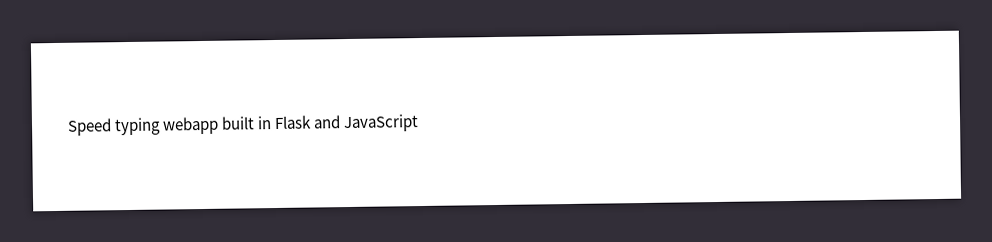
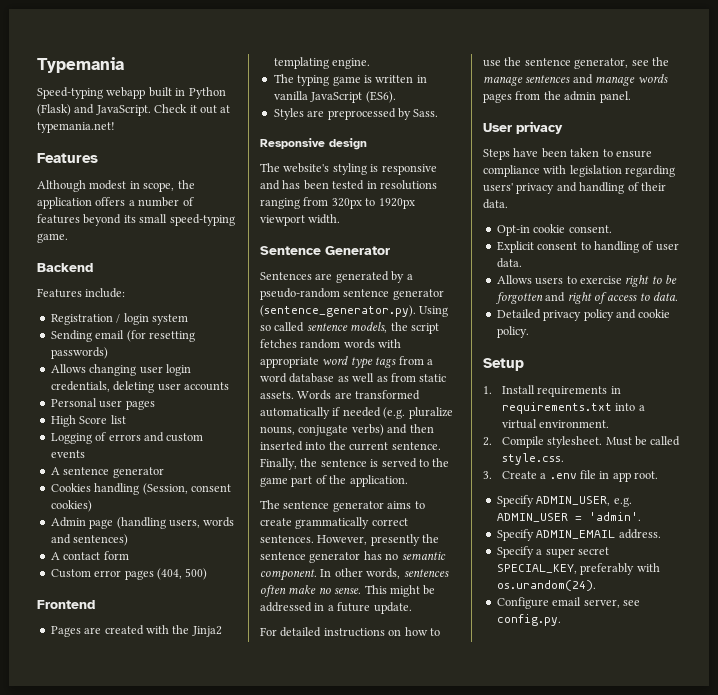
[67,117,162,136] Speed typing -> [37,57,124,73] [37,87,103,99] Typemania // Speed-typing
[274,114,420,133] Flask and JavaScript -> [188,87,226,99] [37,104,231,116] [37,122,115,133] [37,153,98,163] [37,180,195,192] [37,197,194,209] [37,214,235,226] [37,233,68,243] [37,263,93,272] [37,288,126,298] [50,313,188,325] [50,330,195,342] [50,347,108,359] [50,364,191,376] [50,381,229,393] [50,398,155,410] [50,415,126,427] [50,432,204,444] [50,450,85,458] [50,467,164,478] [50,483,231,495] [50,500,92,512] [50,517,235,529] [50,534,129,546] [50,551,129,560] [50,568,208,580] [37,600,95,609] [50,625,222,637] [273,57,371,69] [273,74,427,86] [273,91,396,103] [273,108,439,120] [260,138,367,150] [260,163,437,175] [260,180,437,190] [260,197,415,209] [260,214,341,226] [260,246,390,255] [260,271,413,283] [260,288,444,300] [260,305,449,317] [260,322,439,334] [260,339,402,349] [260,356,433,369] [260,373,447,383] [260,390,421,400] [260,407,453,419] [260,424,434,436] [260,441,441,451] [260,458,450,470] [260,475,408,487] [260,500,425,512] [260,517,408,529] [260,534,440,546] [260,551,446,563] [260,568,449,581] [260,585,436,597] [260,602,412,614] [260,627,440,637] [483,57,669,69] [483,74,668,86] [483,91,631,103] [483,121,563,134] [483,148,652,160] [483,165,676,177] [483,182,666,194] [483,199,508,209] [496,224,612,236] [496,241,679,253] [496,258,522,268] [496,275,677,287] [495,292,678,304] [496,309,671,321] [496,326,529,338] [483,358,524,371] [483,385,621,397] [501,402,645,414] [501,419,610,429] [483,436,681,448] [501,453,564,465] [483,470,659,482] [496,495,632,507] [496,512,641,522] [496,529,661,541] [496,546,609,558] [496,563,660,575] [496,580,596,591] [496,597,640,609] [496,614,561,626] Python (Flask) and JavaScript. Check it out at typemania.net! // Features // Although modest in scope, the application offers a number of features beyond its small speed-typing game. // Backend // Features include: // Registration / login system // Sending email (for resetting passwords) // Allows changing user login credentials, deleting user accounts // Personal user pages // High Score list // Logging of errors and custom events // A sentence generator // Cookies handling (Session, consent cookies) // Admin page (handling users, words and sentences) // A contact form // Custom error pages (404, 500) // Frontend // Pages are created with the Jinja2 templating engine. // The typing game is written in vanilla JavaScript (ES6). // Styles are preprocessed by Sass. // Responsive design // The website's styling is responsive and has been tested in resolutions ranging from 320px to 1920px viewport width. // Sentence Generator // Sentences are generated by a pseudo-random sentence generator (sentence_generator.py). Using so called sentence models, the script fetches random words with appropriate word type tags from a word database as well as from static assets. Words are transformed automatically if needed (e.g. pluralize nouns, conjugate verbs) and then inserted into the current sentence. Finally, the sentence is served to the game part of the application. // The sentence generator aims to create grammatically correct sentences. However, presently the sentence generator has no semantic component. In other words, sentences often make no sense. This might be addressed in a future update. // For detailed instructions on how to use the sentence generator, see the manage sentences and manage words pages from the admin panel. // User privacy // Steps have been taken to ensure compliance with legislation regarding users' privacy and handling of their data. // Opt-in cookie consent. // Explicit consent to handling of user data. // Allows users to exercise right to be forgotten and right of access to data. // Detailed privacy policy and cookie policy. // Setup // 1. Install requirements in requirements.txt into a virtual environment. // 2. Compile stylesheet. Must be called style.css. // 3. Create a .env file in app root. // Specify ADMIN_USER, e.g. ADMIN_USER = 'admin'. // Specify ADMIN_EMAIL address. // Specify a super secret SPECIAL_KEY, preferably with os.urandom(24). // Configure email server, see config.py.

